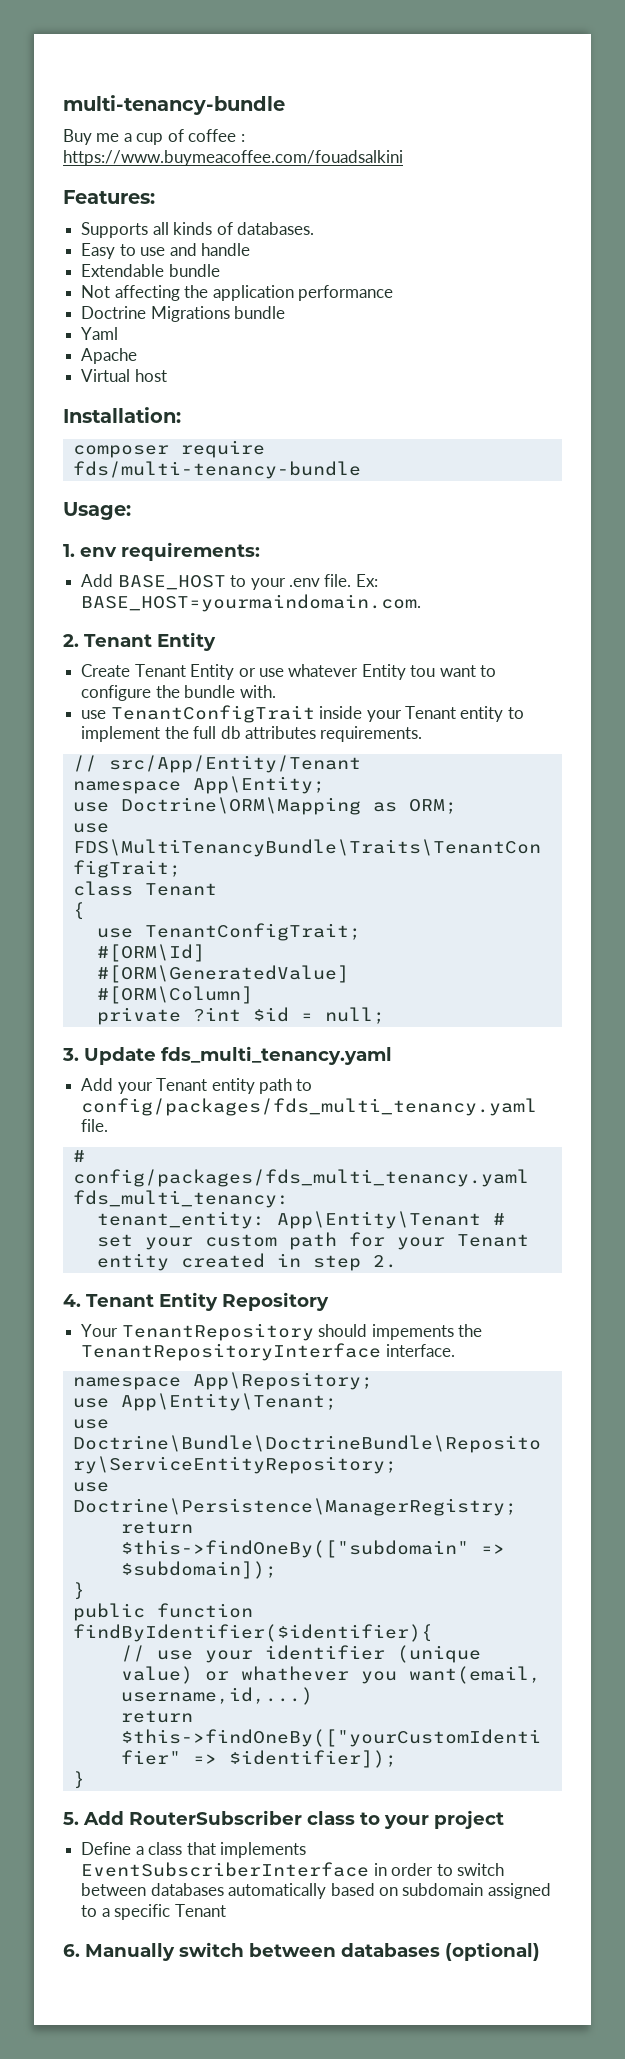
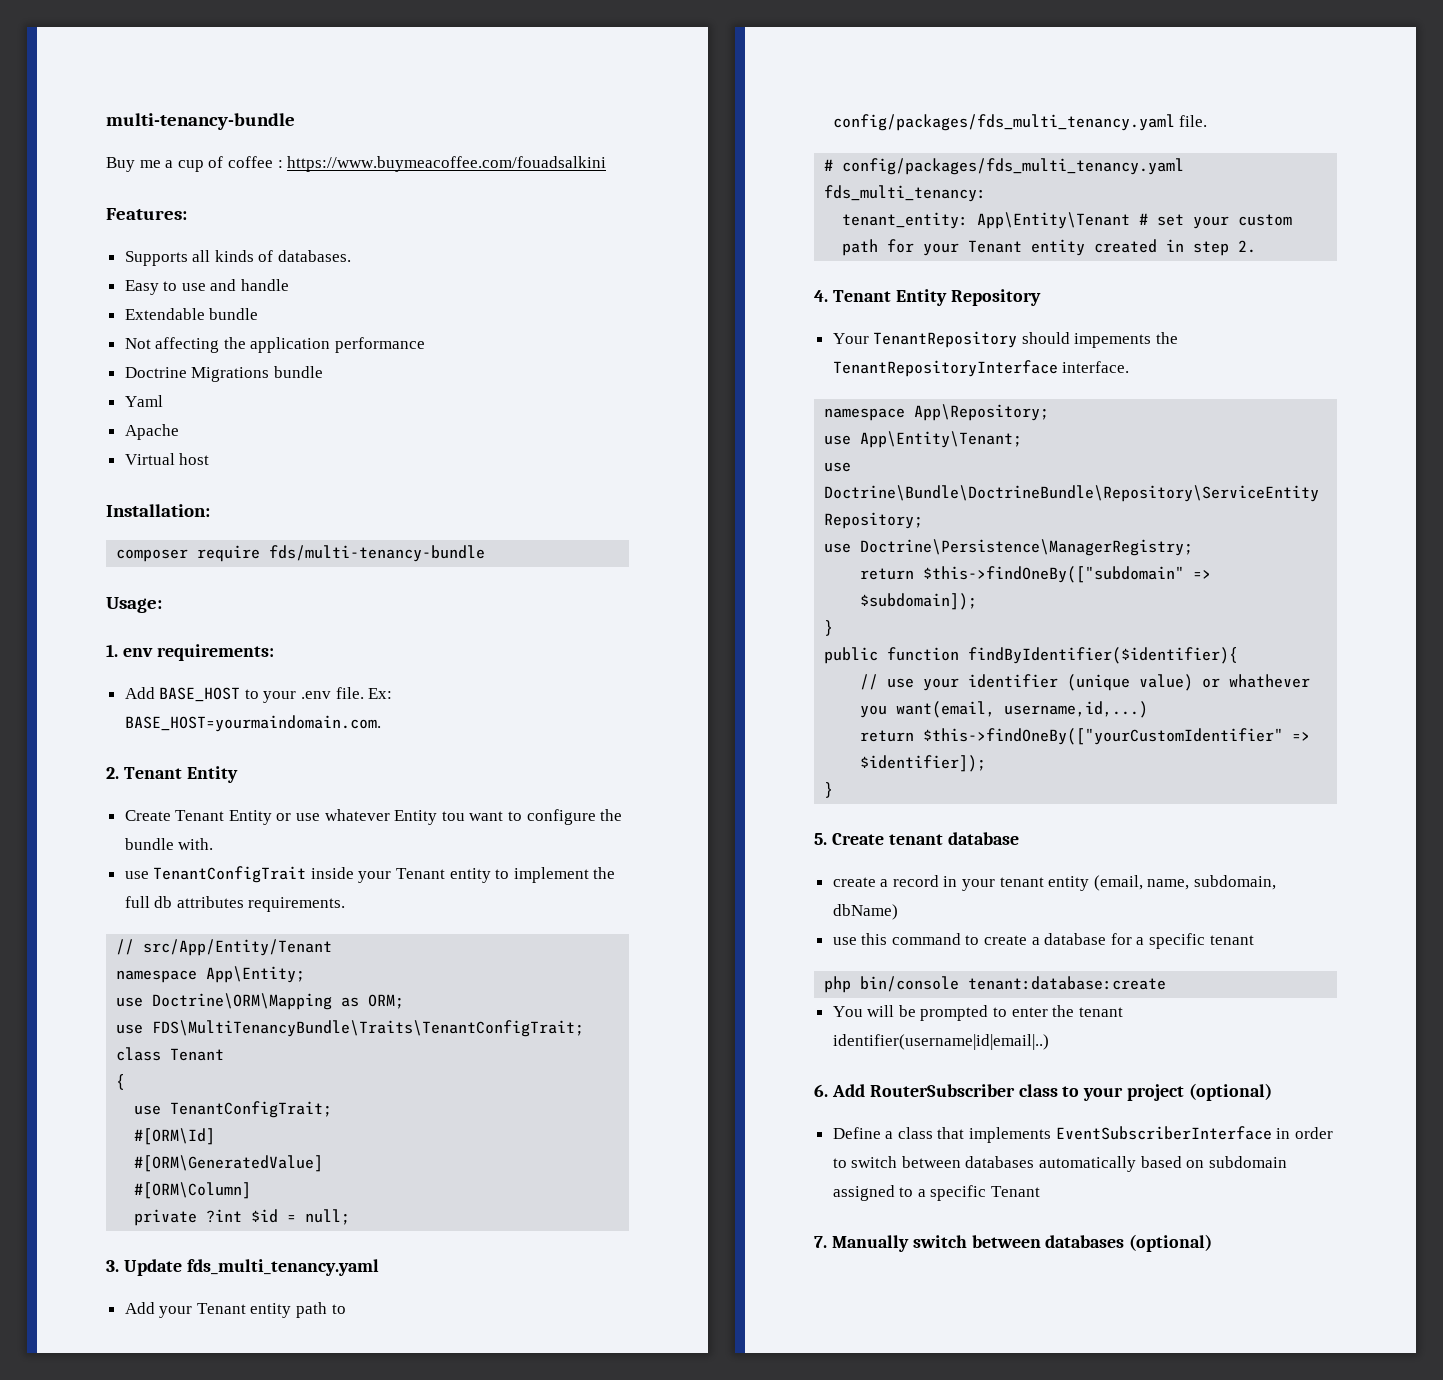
(79, 1818) none -> [831,832,1019,845] [832,875,1277,891] [832,904,898,920] [832,933,1254,949] [824,976,1167,993] [832,1005,1123,1021] [832,1034,1049,1050] [814,1084,828,1097] Create tenant database // create a record in your tenant entity (email, name, subdomain, dbName) // use this command to create a database for a specific tenant // php bin/console tenant:database:create // You will be prompted to enter the tenant identifier(username|id|email|..) // 6.
(504, 1819) none -> [1189,1083,1273,1101] (optional)
[63,1944,80,1957] 6. -> [814,1236,827,1248] 7.

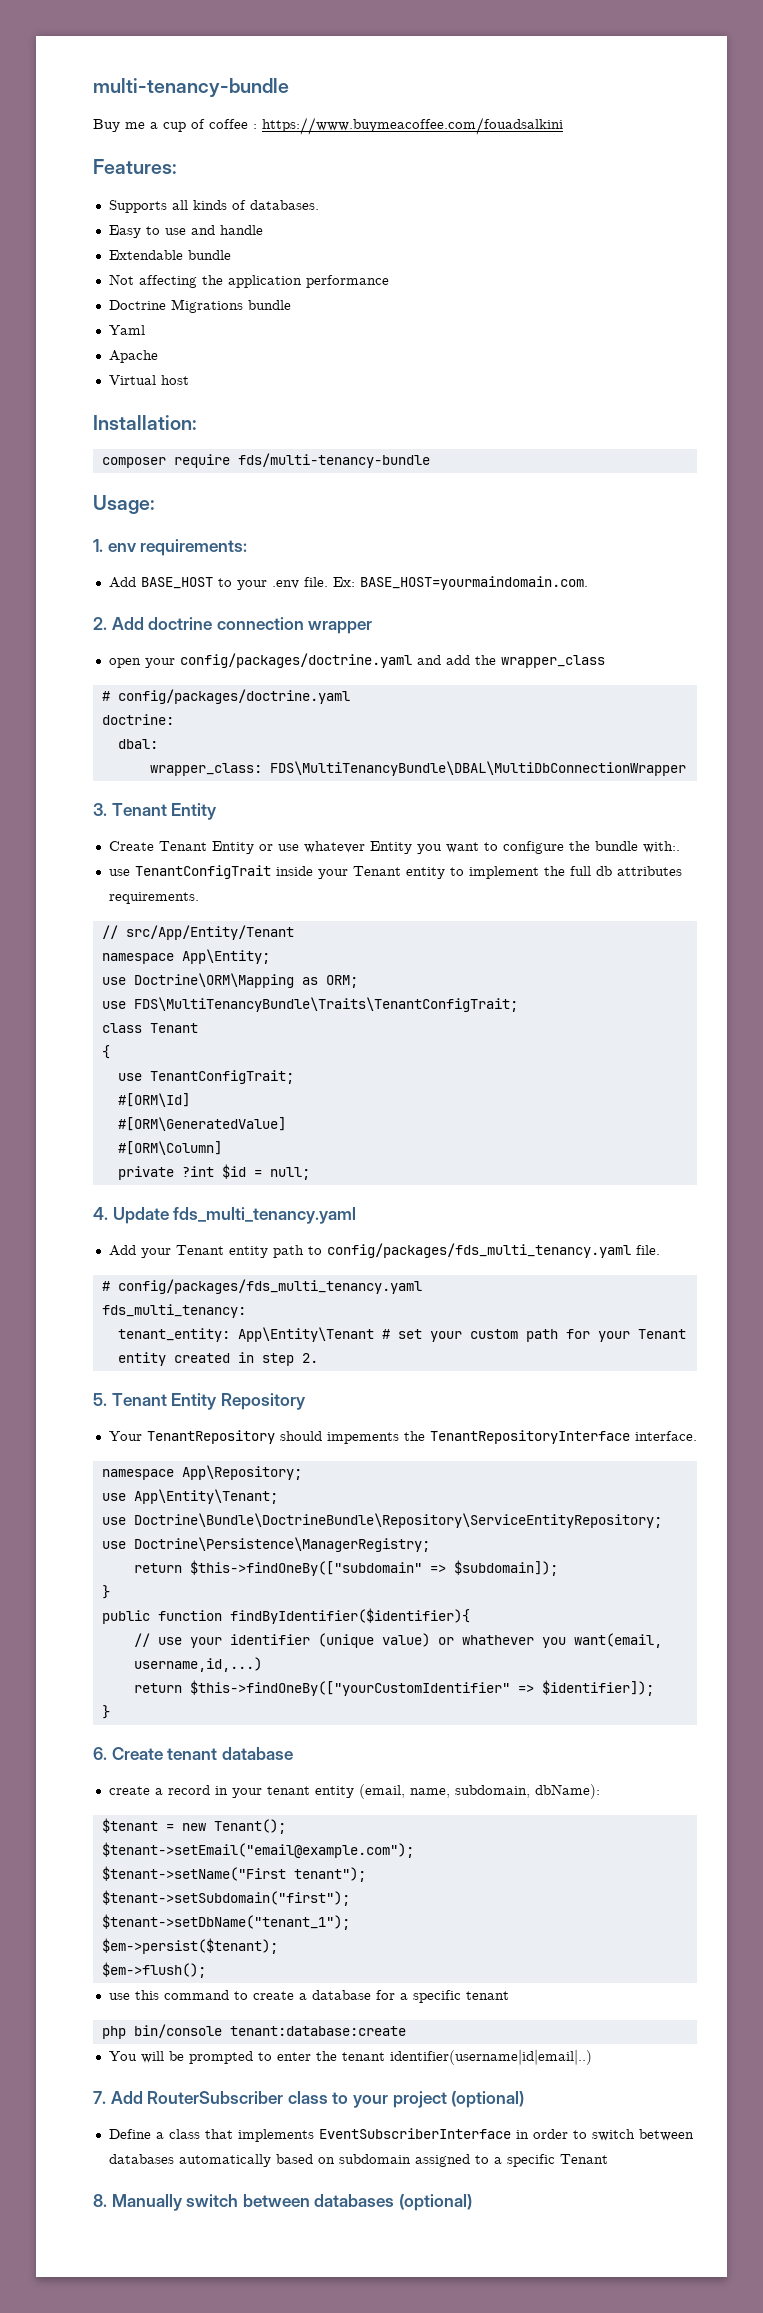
(119, 773) none -> [111,617,373,634] [108,653,605,668] [101,689,350,704] [101,714,174,725] [117,739,158,749] [149,761,686,776] [93,803,107,816] Add doctrine connection wrapper // open your config/packages/doctrine.yaml and add the wrapper_class // # config/packages/doctrine.yaml // doctrine: // dbal: // wrapper_class: FDS\MultiTenancyBundle\DBAL\MultiDbConnectionWrapper // 3.
[441,811,465,821] tou -> [416,844,442,854] you
[178,838,214,850] with. -> [642,841,680,853] with:.
[106,1260,119,1272] 3. -> [93,1207,108,1220] 4.
[814,290,828,302] 4. -> [93,1393,107,1406] 5.
[814,833,827,845] 5. -> [93,1747,107,1760] 6.
[832,904,898,920] dbName) -> [534,1784,600,1799] [101,1818,286,1834] [101,1842,414,1858] [101,1866,366,1882] [101,1890,350,1906] [101,1914,350,1930] [101,1938,278,1954] [101,1962,206,1978] dbName): // $tenant = new Tenant(); // $tenant->setEmail("email@example.com"); // $tenant->setName("First tenant"); // $tenant->setSubdomain("first"); // $tenant->setDbName("tenant_1"); // $em->persist($tenant); // $em->flush();
[814,1084,828,1097] 6. -> [93,2091,106,2104] 7.
[814,1236,827,1248] 7. -> [93,2194,107,2207] 8.

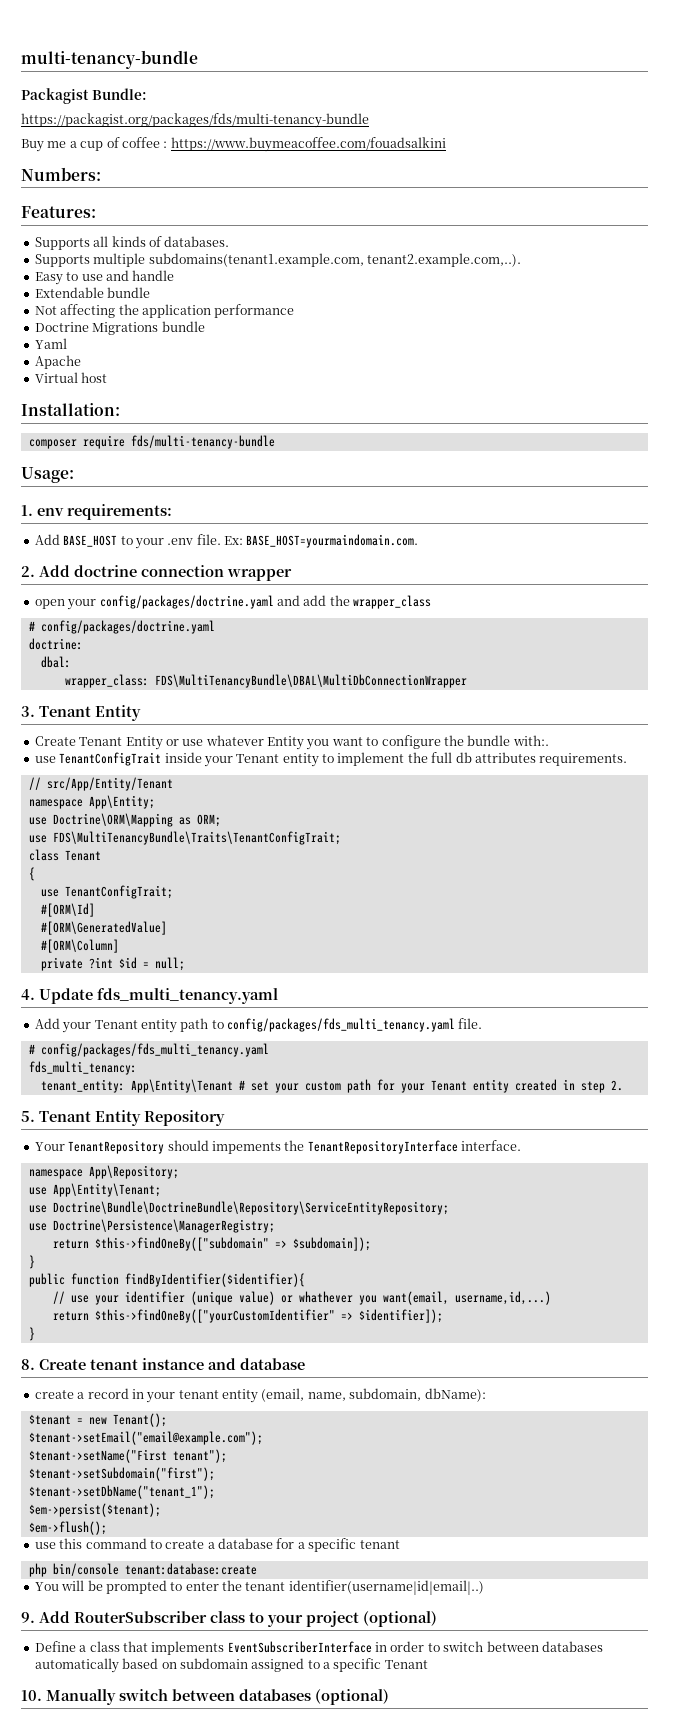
(289, 87) none -> [21,88,147,104] [21,113,369,128] // Packagist Bundle: // https://packagist.org/packages/fds/multi-tenancy-bundle
(563, 126) none -> [21,167,101,181] // Numbers:
(319, 205) none -> [34,253,521,267] // Supports multiple subdomains(tenant1.example.com, tenant2.example.com,..).
[93,1747,107,1760] 6. -> [21,1359,35,1370] 8.
(218, 1754) none -> [142,1358,236,1370] instance and
[93,2091,106,2104] 7. -> [21,1612,35,1623] 9.
[93,2194,107,2207] 8. -> [21,1690,42,1701] 10.

